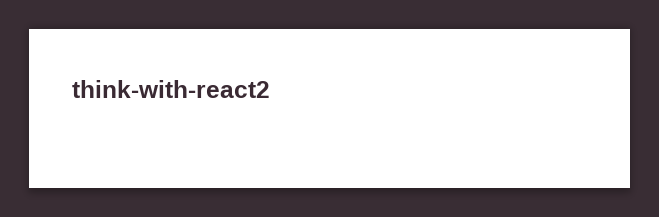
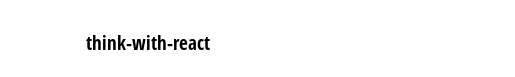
[72,80,270,98] think-with-react2 -> [86,35,210,50] think-with-react

